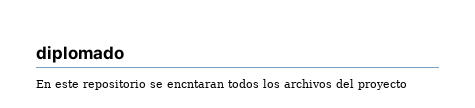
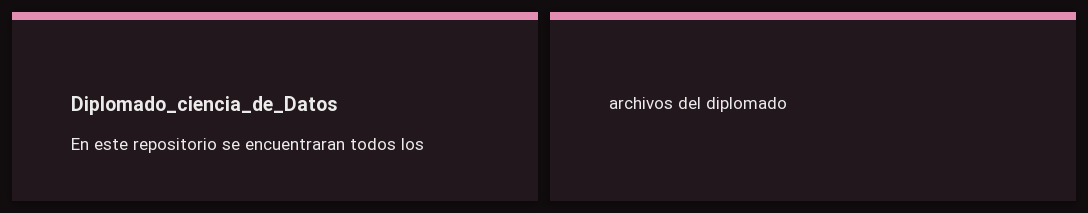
[36,45,124,63] diplomado -> [71,96,337,115] Diplomado_ciencia_de_Datos
[167,80,224,88] encntaran -> [245,139,345,150] encuentraran
[358,80,407,90] proyecto -> [706,97,787,112] diplomado

